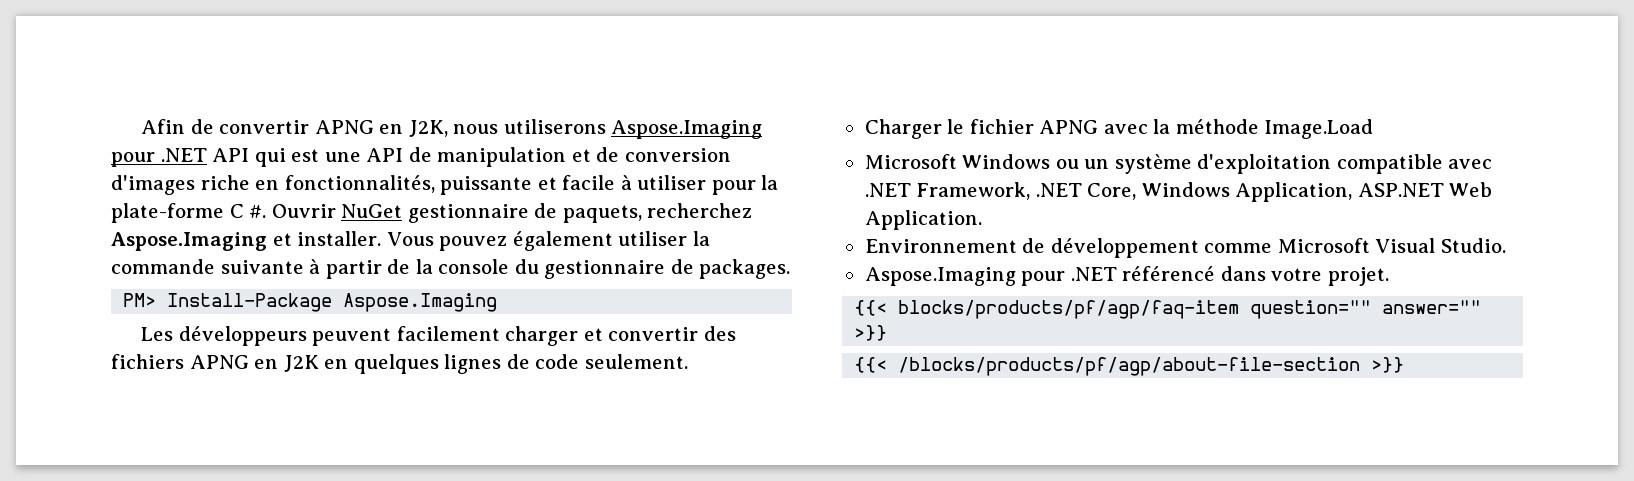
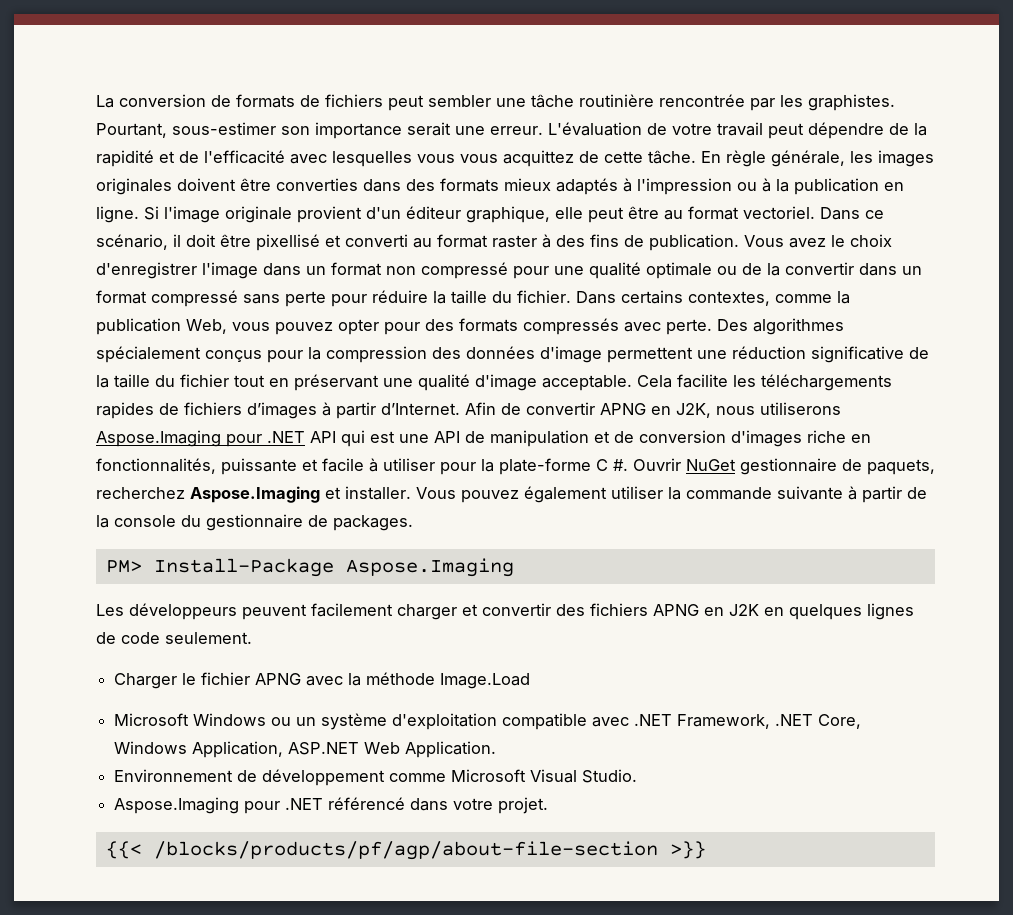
(141, 126) none -> [96,94,895,111] [96,122,927,139] [96,150,934,167] [96,178,904,195] [96,206,884,223] [96,234,892,251] [96,262,922,279] [96,290,850,307] [96,318,844,335] [96,346,929,363] [96,374,892,391] [96,402,460,419] La conversion de formats de fichiers peut sembler une tâche routinière rencontrée par les graphistes. Pourtant, sous-estimer son importance serait une erreur. L'évaluation de votre travail peut dépendre de la rapidité et de l'efficacité avec lesquelles vous vous acquittez de cette tâche. En règle générale, les images originales doivent être converties dans des formats mieux adaptés à l'impression ou à la publication en ligne. Si l'image originale provient d'un éditeur graphique, elle peut être au format vectoriel. Dans ce scénario, il doit être pixellisé et converti au format raster à des fins de publication. Vous avez le choix d'enregistrer l'image dans un format non compressé pour une qualité optimale ou de la convertir dans un format compressé sans perte pour réduire la taille du fichier. Dans certains contextes, comme la publication Web, vous pouvez opter pour des formats compressés avec perte. Des algorithmes spécialement conçus pour la compression des données d'image permettent une réduction significative de la taille du fichier tout en préservant une qualité d'image acceptable. Cela facilite les téléchargements rapides de fichiers d’images à partir d’Internet.
[854,300,1482,319] [854,325,888,341] // {{< blocks/products/pf/agp/faq-item question="" answer="" >}} -> (549, 805) none

